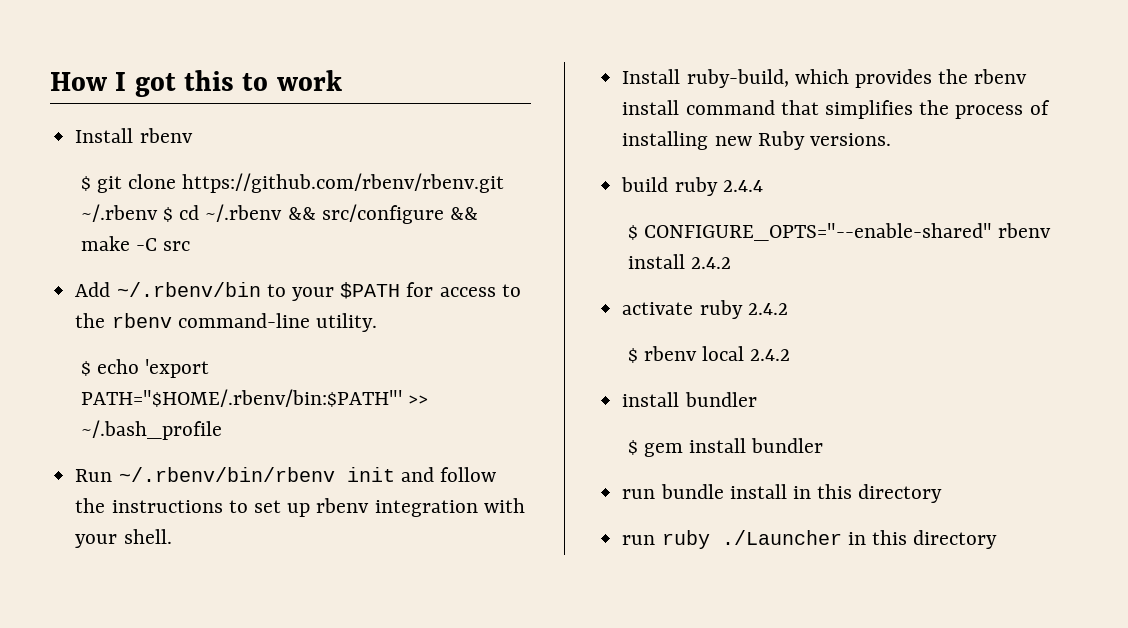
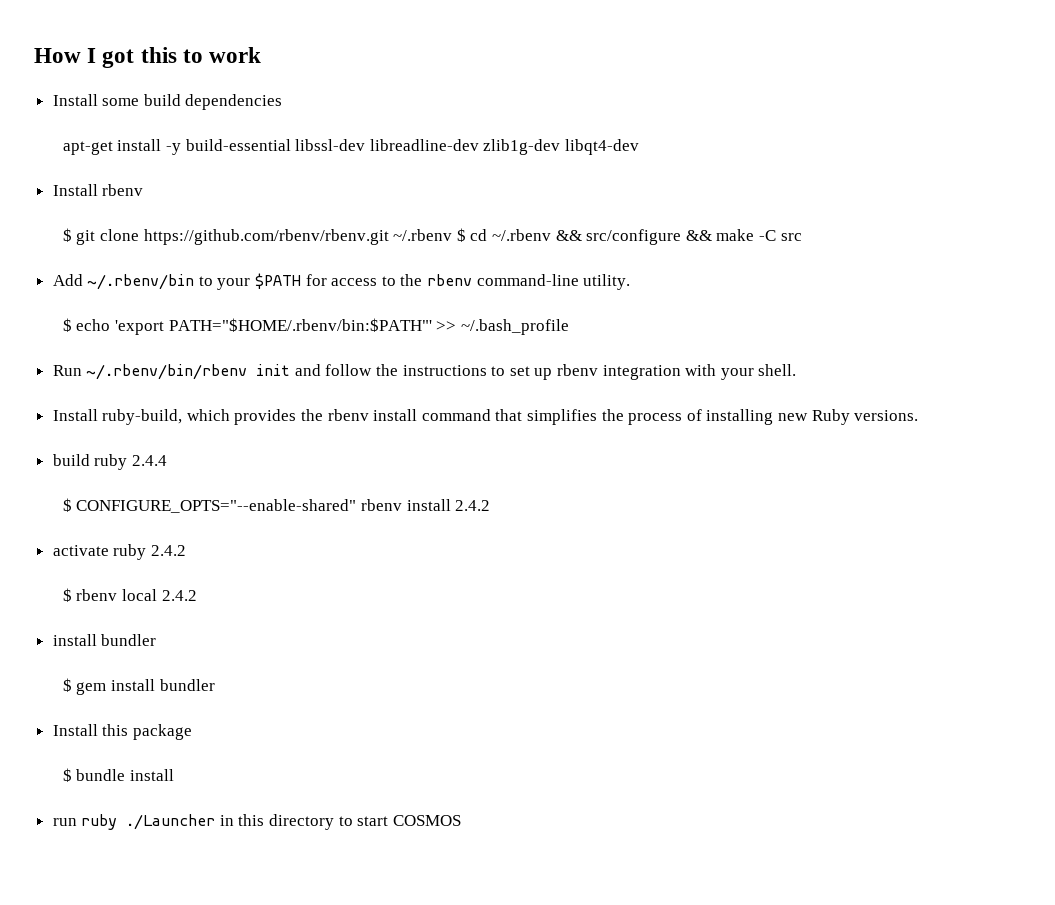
(342, 80) none -> [52,94,283,110] [62,139,640,155] // Install some build dependencies // apt-get install -y build-essential libssl-dev libreadline-dev zlib1g-dev libqt4-dev
[622,489,656,499] run -> [52,724,192,740] [62,768,72,782] Install this package // $
[792,484,943,503] in this directory -> (175, 775) none
(998, 539) none -> [338,815,461,826] to start COSMOS

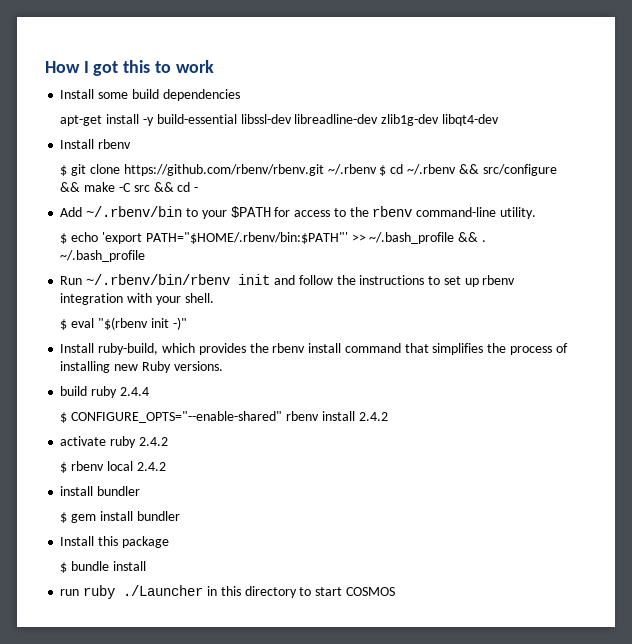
(802, 237) none -> [153,182,199,192] && cd -
(569, 327) none -> [458,232,486,242] [60,250,146,262] && . ~/.bash_profile
(797, 370) none -> [60,317,187,330] // $ eval "$(rbenv init -)"

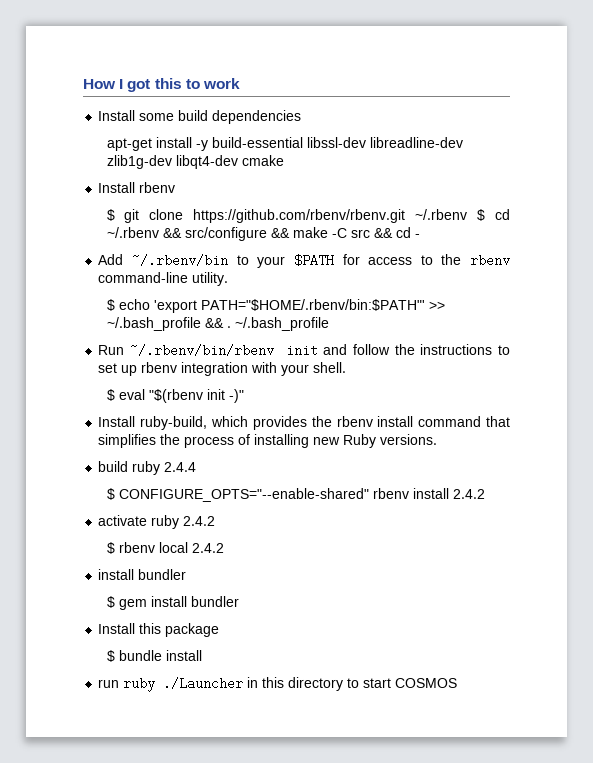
(499, 120) none -> [241,155,284,166] cmake

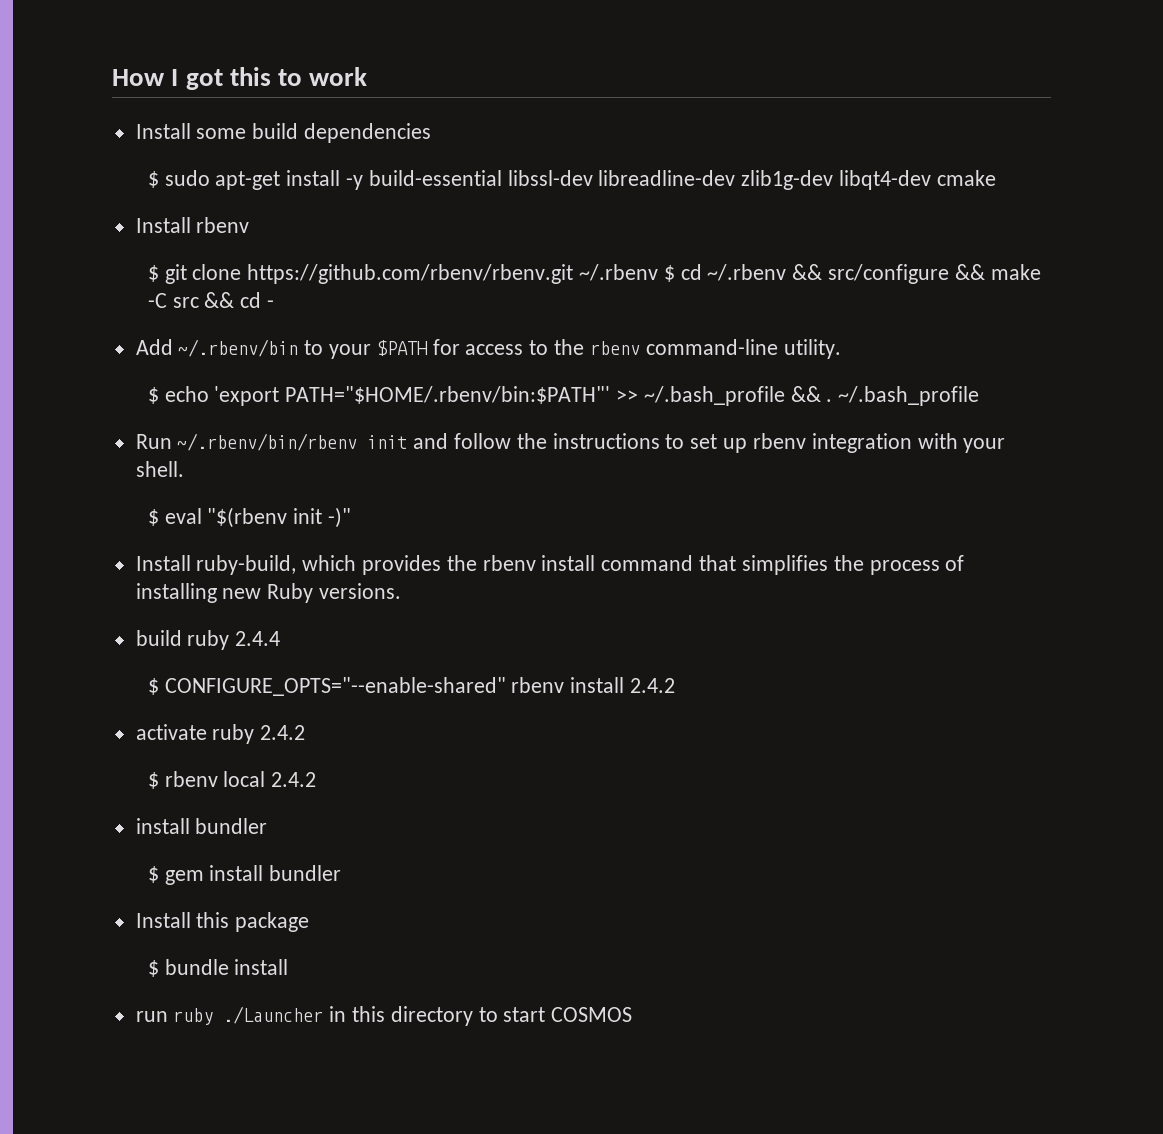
(302, 117) none -> [147,170,210,188] $ sudo

